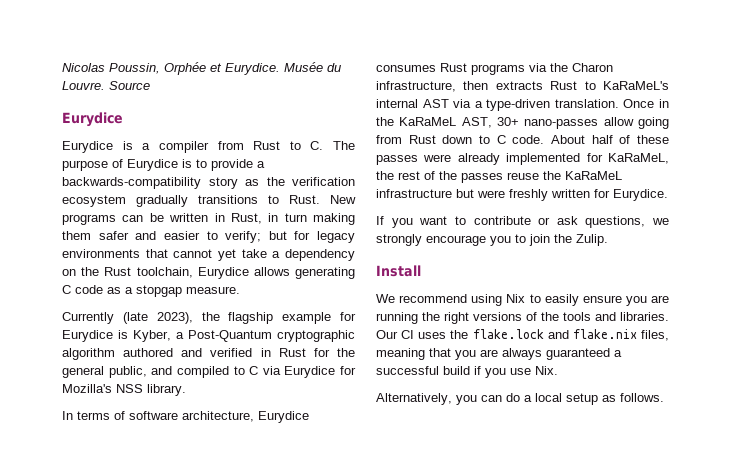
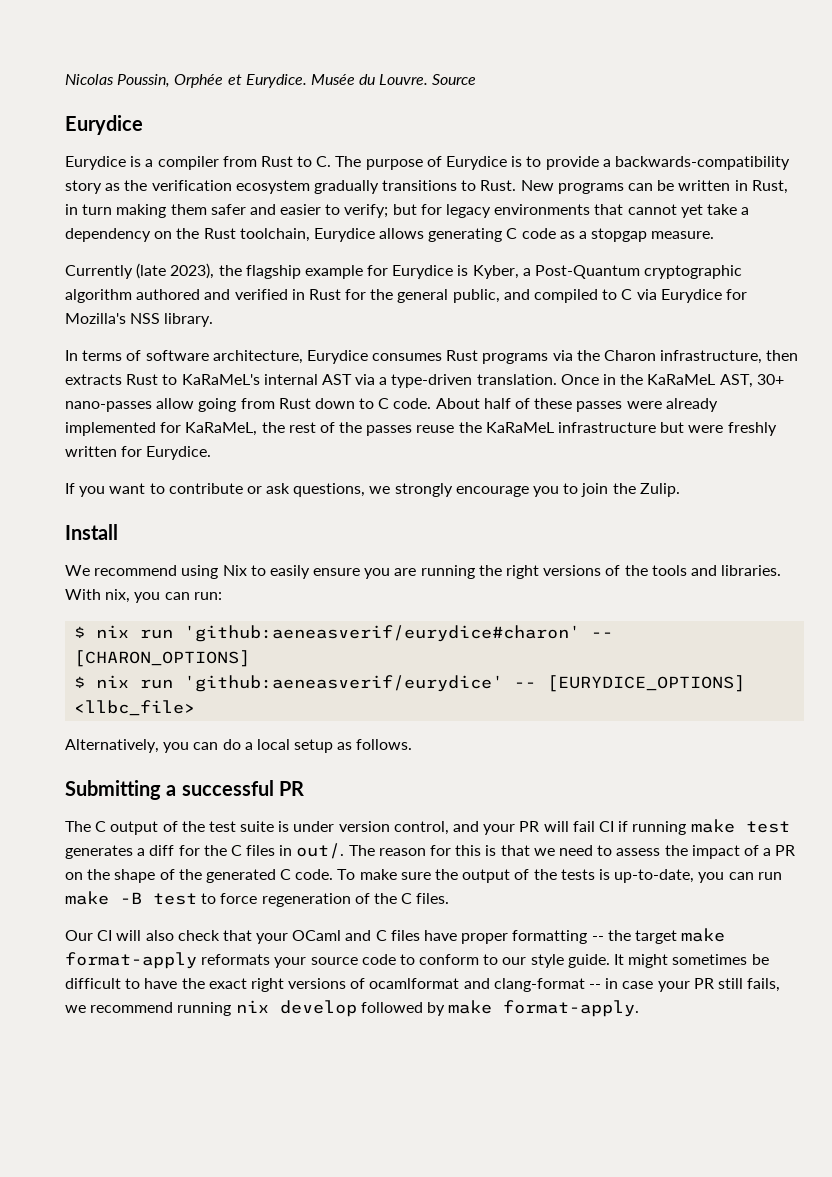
[376,329,669,341] [376,348,622,360] [376,366,558,378] Our CI uses the flake.lock and flake.nix files, meaning that you are always guaranteed a successful build if you use Nix. -> [65,589,222,603] [74,625,614,642] [74,650,251,667] [74,675,746,692] [74,700,196,716] With nix, you can run: // $ nix run 'github:aeneasverif/eurydice#charon' -- [CHARON_OPTIONS] // $ nix run 'github:aeneasverif/eurydice' -- [EURYDICE_OPTIONS] <llbc_file>
(664, 397) none -> [65,780,304,800] [65,819,790,835] [65,843,796,859] [65,869,782,883] [65,891,450,907] [65,928,726,944] [65,952,769,969] [65,978,781,992] [65,1000,640,1017] // Submitting a successful PR // The C output of the test suite is under version control, and your PR will fail CI if running make test generates a diff for the C files in out/. The reason for this is that we need to assess the impact of a PR on the shape of the generated C code. To make sure the output of the tests is up-to-date, you can run make -B test to force regeneration of the C files. // Our CI will also check that your OCaml and C files have proper formatting -- the target make format-apply reformats your source code to conform to our style guide. It might sometimes be difficult to have the exact right versions of ocamlformat and clang-format -- in case your PR still fails, we recommend running nix develop followed by make format-apply.

